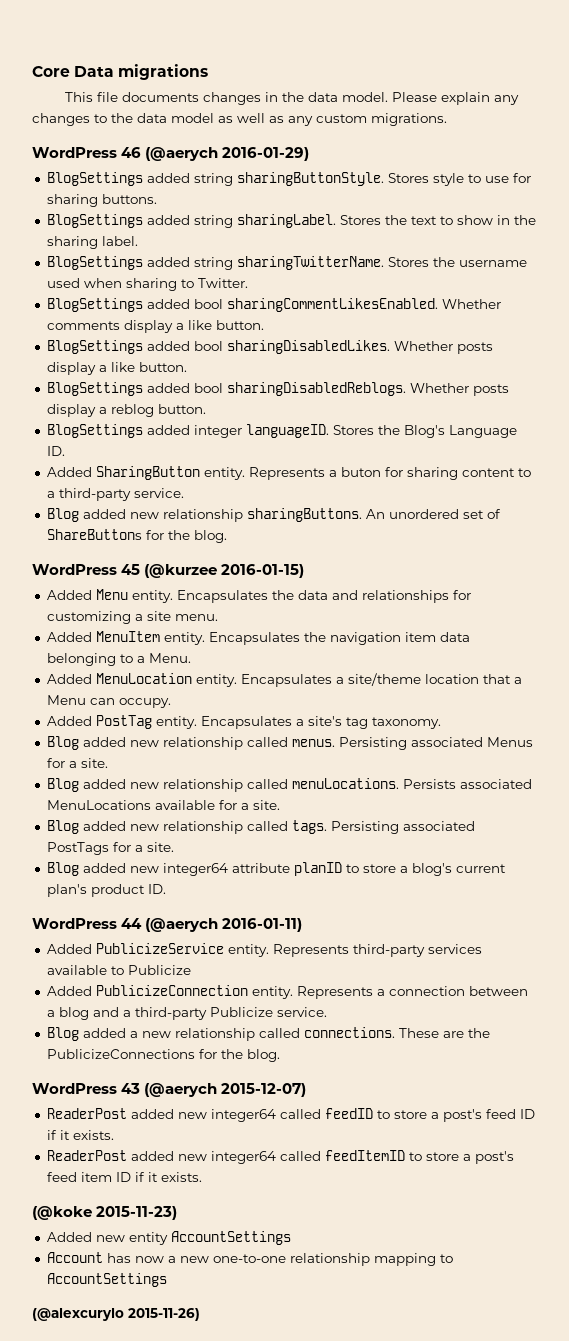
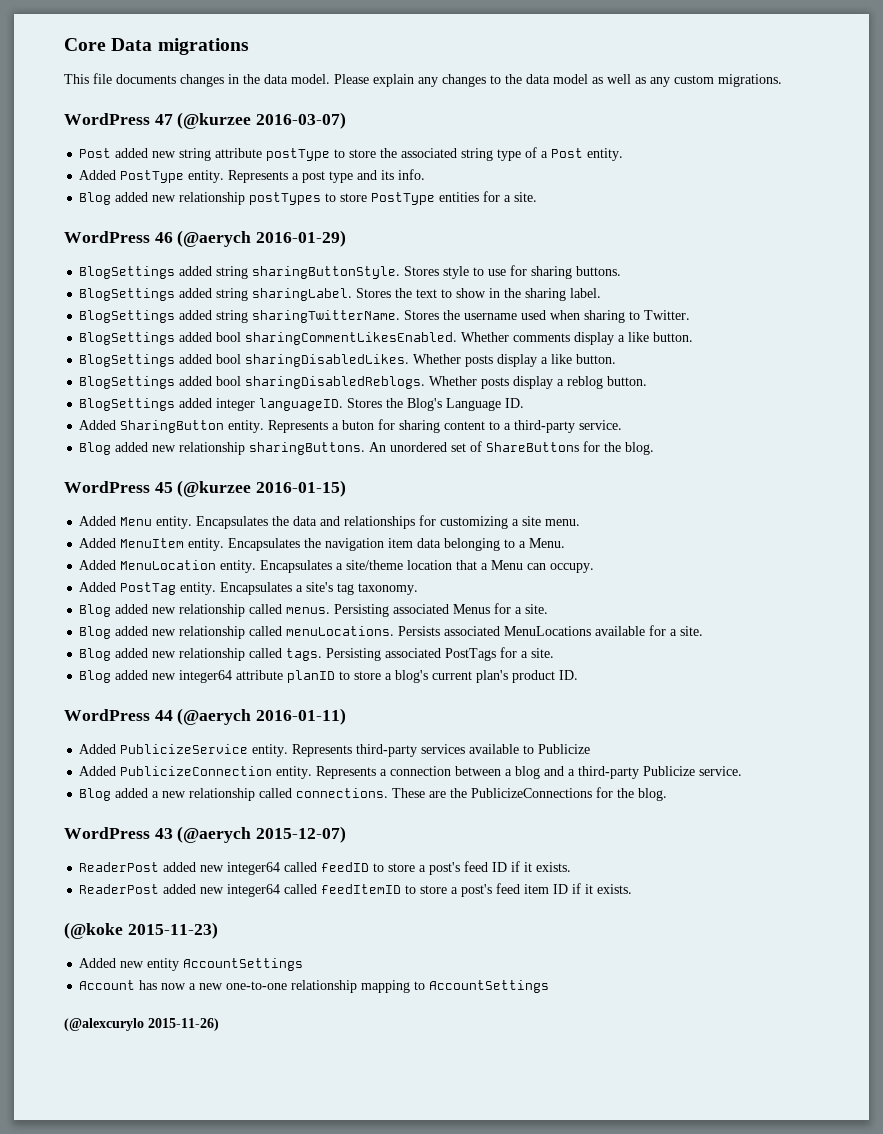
(447, 119) none -> [64,112,347,129] [79,147,624,161] [79,169,426,183] [79,191,538,205] // WordPress 47 (@kurzee 2016-03-07) // Post added new string attribute postType to store the associated string type of a Post entity. // Added PostType entity. Represents a post type and its info. // Blog added new relationship postTypes to store PostType entities for a site.

